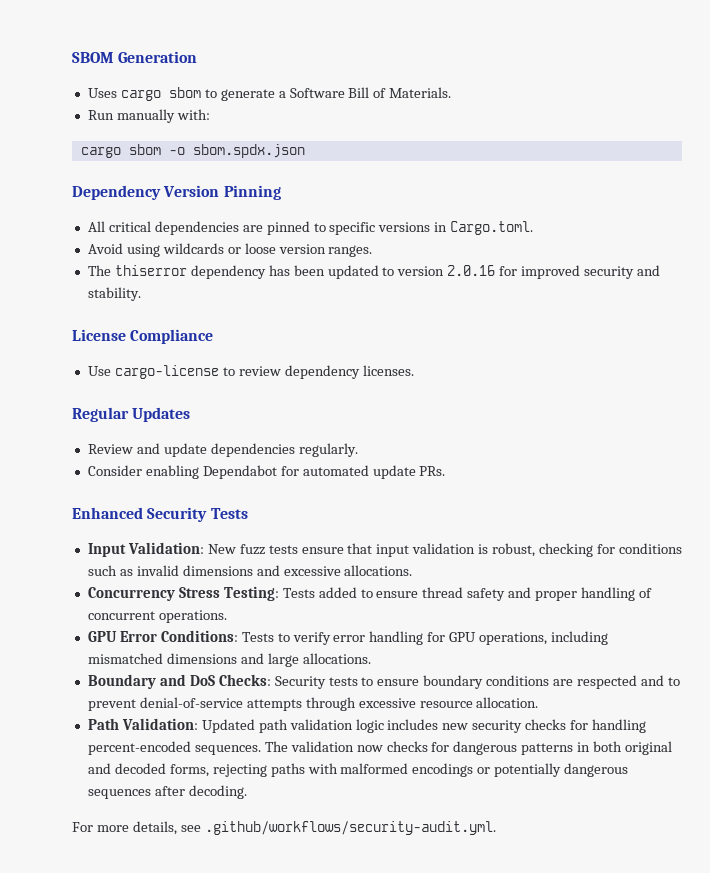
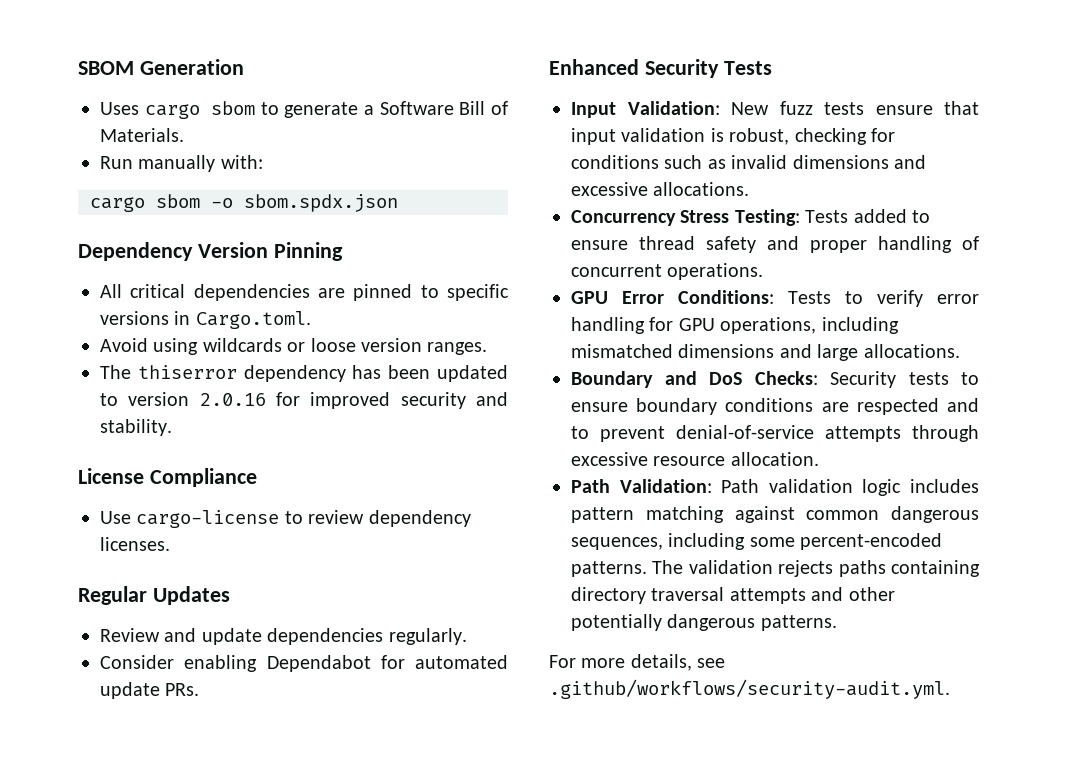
[201,719,288,733] Updated path -> [721,479,760,493] Path
[442,719,647,733] [87,741,673,755] [87,763,629,777] [87,785,247,799] new security checks for handling percent-encoded sequences. The validation now checks for dangerous patterns in both original and decoded forms, rejecting paths with malformed encodings or potentially dangerous sequences after decoding. -> [571,506,979,523] [571,533,943,550] [571,560,980,577] [571,587,895,604] [571,614,837,631] pattern matching against common dangerous sequences, including some percent-encoded patterns. The validation rejects paths containing directory traversal attempts and other potentially dangerous patterns.

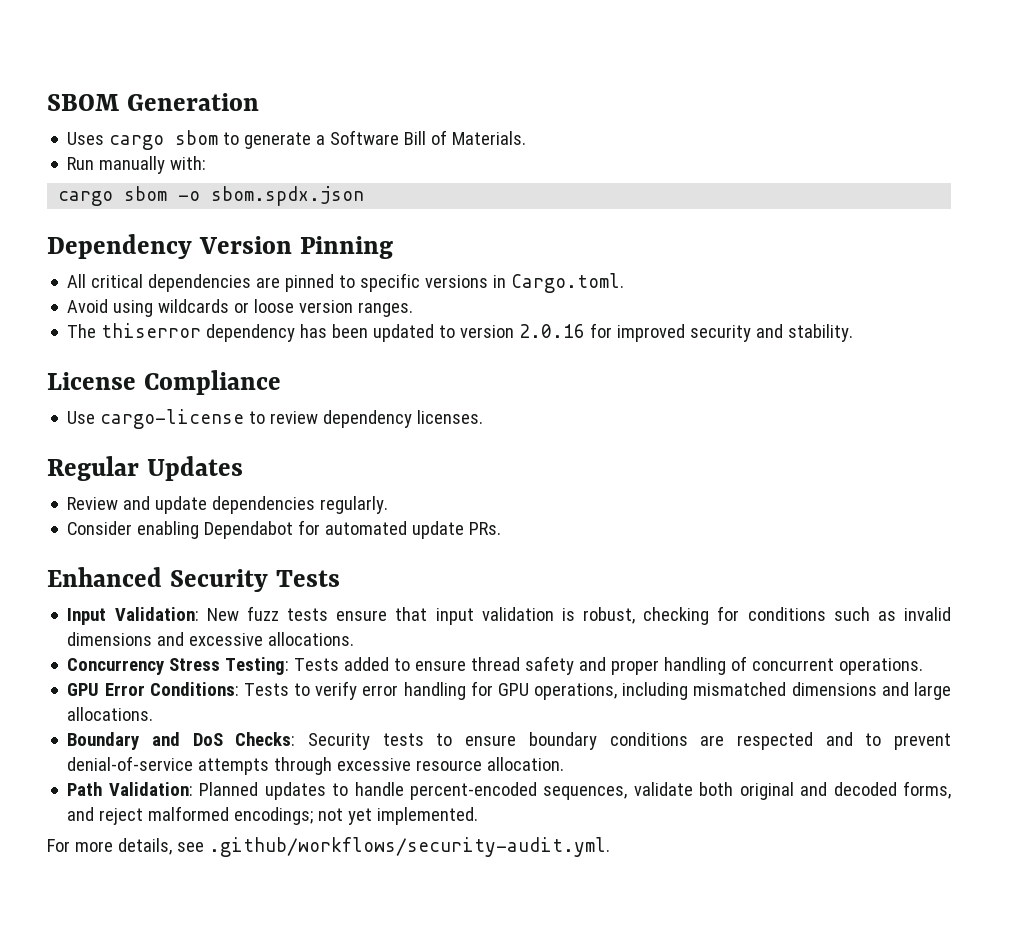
[721,479,979,496] [571,506,979,523] [571,533,943,550] [571,560,980,577] [571,587,895,604] [571,614,837,631] Path validation logic includes pattern matching against common dangerous sequences, including some percent-encoded patterns. The validation rejects paths containing directory traversal attempts and other potentially dangerous patterns. -> [199,781,952,800] [67,806,479,825] Planned updates to handle percent-encoded sequences, validate both original and decoded forms, and reject malformed encodings; not yet implemented.

